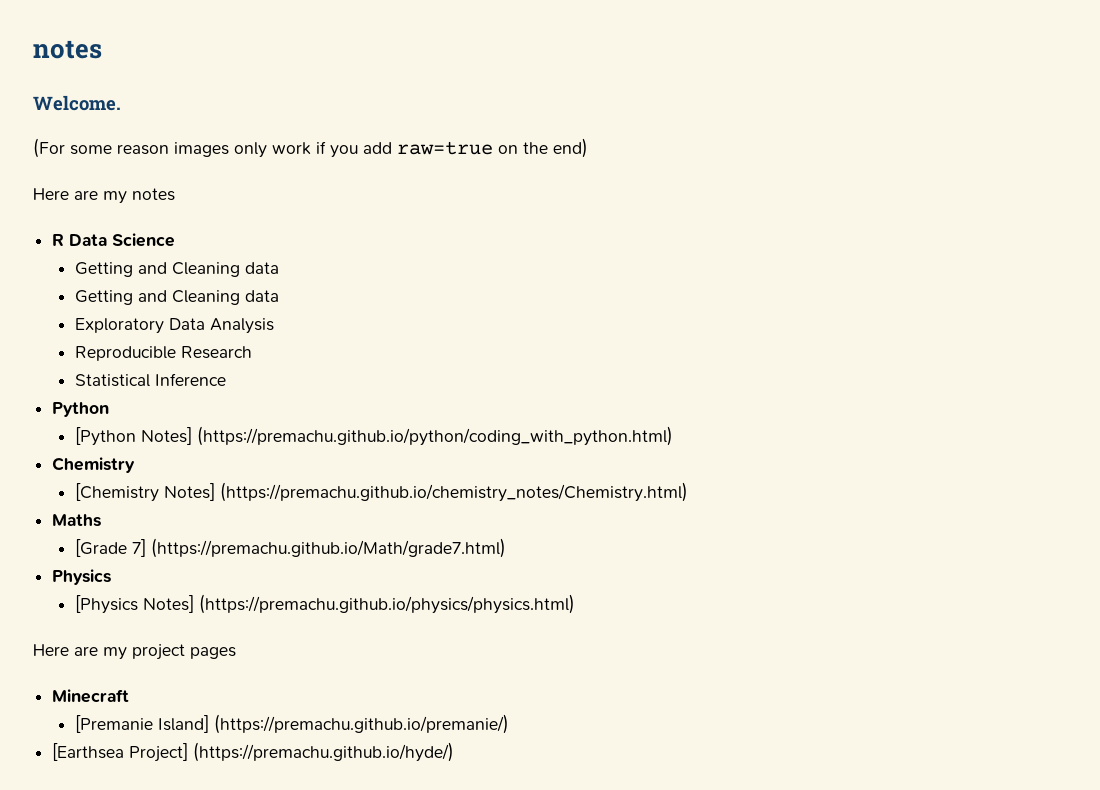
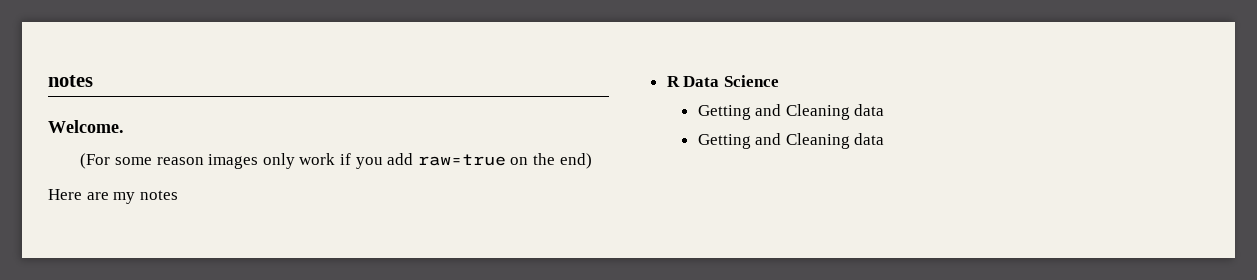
[74,318,274,334] [74,346,252,361] [74,373,226,387] [52,402,110,417] [74,426,673,446] [52,457,136,473] [74,482,688,502] [52,514,102,527] [74,538,506,558] [52,569,112,585] [74,594,575,614] [33,644,236,660] [52,689,130,703] [74,714,509,734] [52,742,455,762] // Exploratory Data Analysis // Reproducible Research // Statistical Inference // Python // [Python Notes] (https://premachu.github.io/python/coding_with_python.html) // Chemistry // [Chemistry Notes] (https://premachu.github.io/chemistry_notes/Chemistry.html) // Maths // [Grade 7] (https://premachu.github.io/Math/grade7.html) // Physics // [Physics Notes] (https://premachu.github.io/physics/physics.html) // Here are my project pages // Minecraft // [Premanie Island] (https://premachu.github.io/premanie/) // [Earthsea Project] (https://premachu.github.io/hyde/) -> (885, 139) none

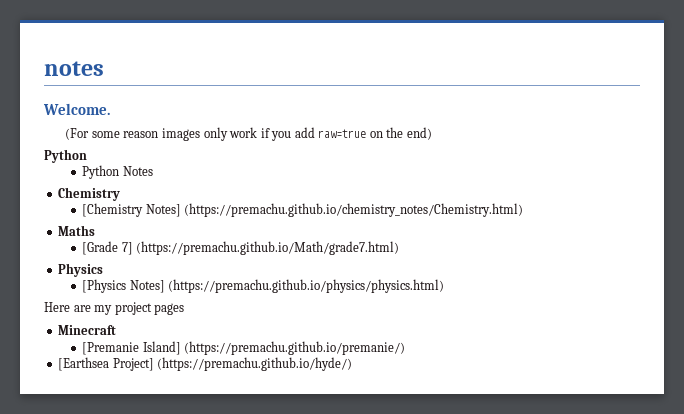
[48,189,178,204] [666,75,779,87] [697,104,885,120] [697,133,885,149] Here are my notes // R Data Science // Getting and Cleaning data // Getting and Cleaning data -> [44,149,87,163] [82,165,153,179] [58,187,121,201] [82,203,524,217] [58,225,96,236] [82,241,400,255] [58,263,104,277] [82,279,445,293] [44,302,185,315] [58,325,117,335] [82,341,406,355] [58,357,353,371] Python // Python Notes // Chemistry // [Chemistry Notes] (https://premachu.github.io/chemistry_notes/Chemistry.html) // Maths // [Grade 7] (https://premachu.github.io/Math/grade7.html) // Physics // [Physics Notes] (https://premachu.github.io/physics/physics.html) // Here are my project pages // Minecraft // [Premanie Island] (https://premachu.github.io/premanie/) // [Earthsea Project] (https://premachu.github.io/hyde/)

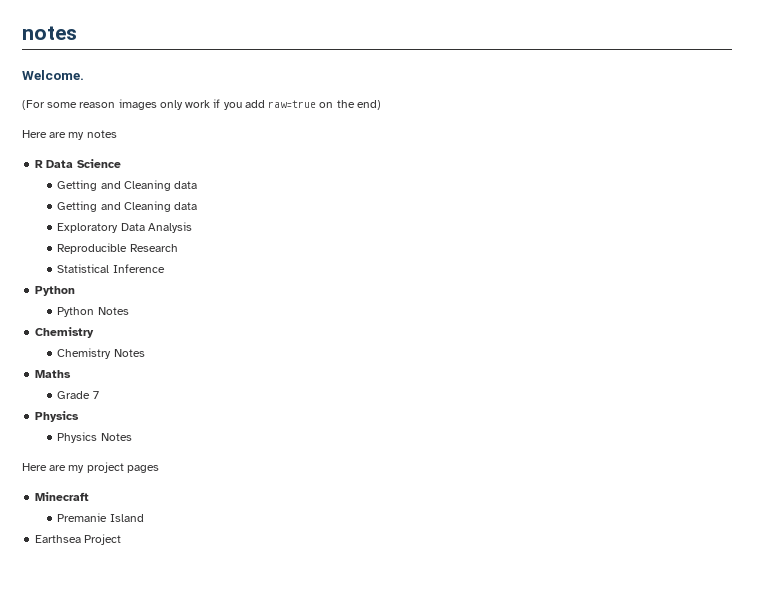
[44,149,87,163] [82,165,153,179] [58,187,121,201] [82,203,524,217] [58,225,96,236] [82,241,400,255] [58,263,104,277] [82,279,445,293] Python // Python Notes // Chemistry // [Chemistry Notes] (https://premachu.github.io/chemistry_notes/Chemistry.html) // Maths // [Grade 7] (https://premachu.github.io/Math/grade7.html) // Physics // [Physics Notes] (https://premachu.github.io/physics/physics.html) -> [22,130,117,140] [35,159,121,168] [57,180,198,191] [57,201,198,212] [57,222,192,233] [57,243,178,254] [57,264,165,273] [35,286,76,296] [57,307,129,317] [35,327,95,338] [57,348,145,359] [35,370,72,378] [57,391,99,399] [35,411,80,422] [57,432,132,443] Here are my notes // R Data Science // Getting and Cleaning data // Getting and Cleaning data // Exploratory Data Analysis // Reproducible Research // Statistical Inference // Python // Python Notes // Chemistry // Chemistry Notes // Maths // Grade 7 // Physics // Physics Notes
[82,341,406,355] [58,357,353,371] [Premanie Island] (https://premachu.github.io/premanie/) // [Earthsea Project] (https://premachu.github.io/hyde/) -> [57,513,144,522] [35,534,122,545] Premanie Island // Earthsea Project

